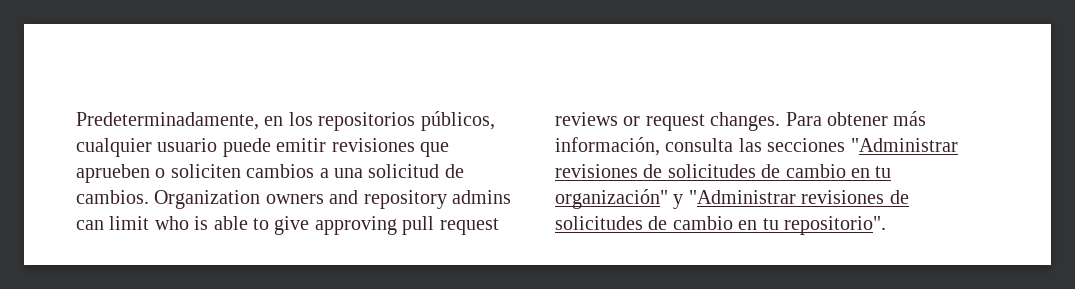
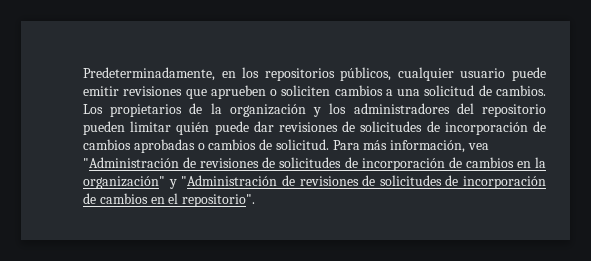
[154,190,511,209] [76,216,499,235] [555,111,927,131] [555,137,958,156] [555,164,892,178] [555,189,909,209] [555,216,779,230] Organization owners and repository admins can limit who is able to give approving pull request reviews or request changes. Para obtener más información, consulta las secciones "Administrar revisiones de solicitudes de cambio en tu organización" y "Administrar revisiones de solicitudes de cambio en tu -> [83,103,546,117] [83,121,546,135] [83,139,490,153] [83,157,547,171] [83,175,546,189] [83,193,179,204] Los propietarios de la organización y los administradores del repositorio pueden limitar quién puede dar revisiones de solicitudes de incorporación de cambios aprobadas o cambios de solicitud. Para más información, vea "Administración de revisiones de solicitudes de incorporación de cambios en la organización" y "Administración de revisiones de solicitudes de incorporación de cambios en el

